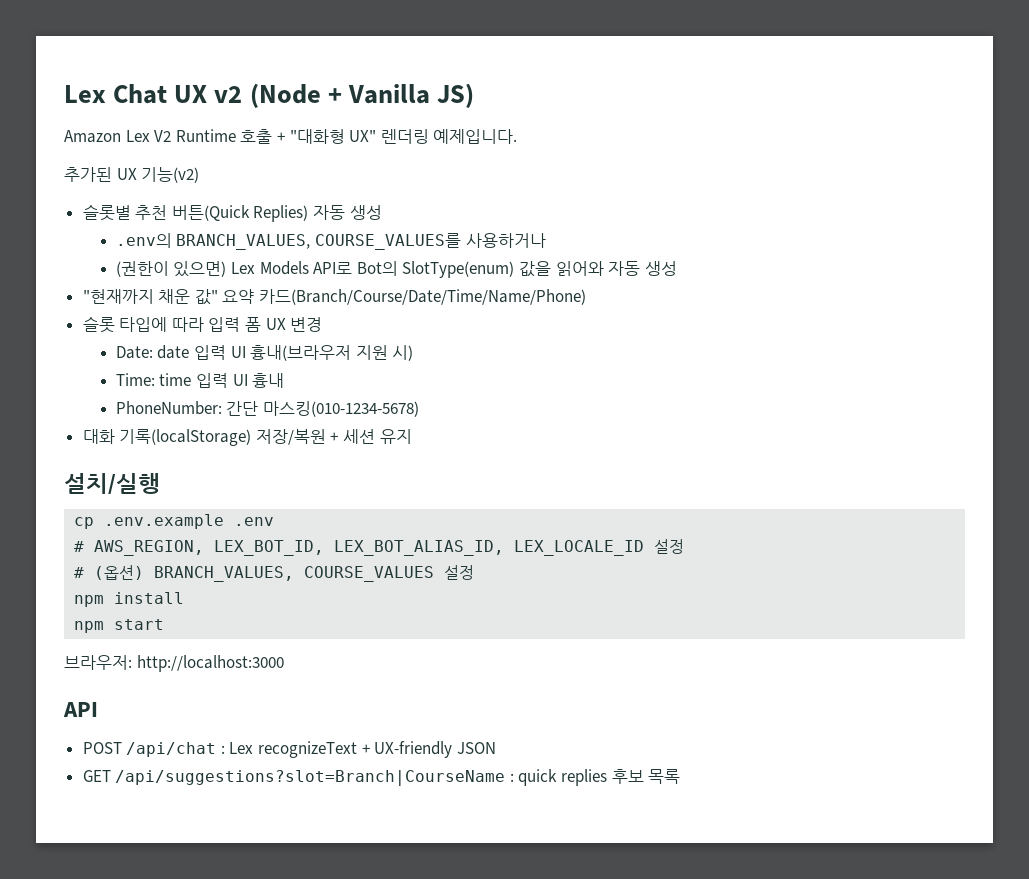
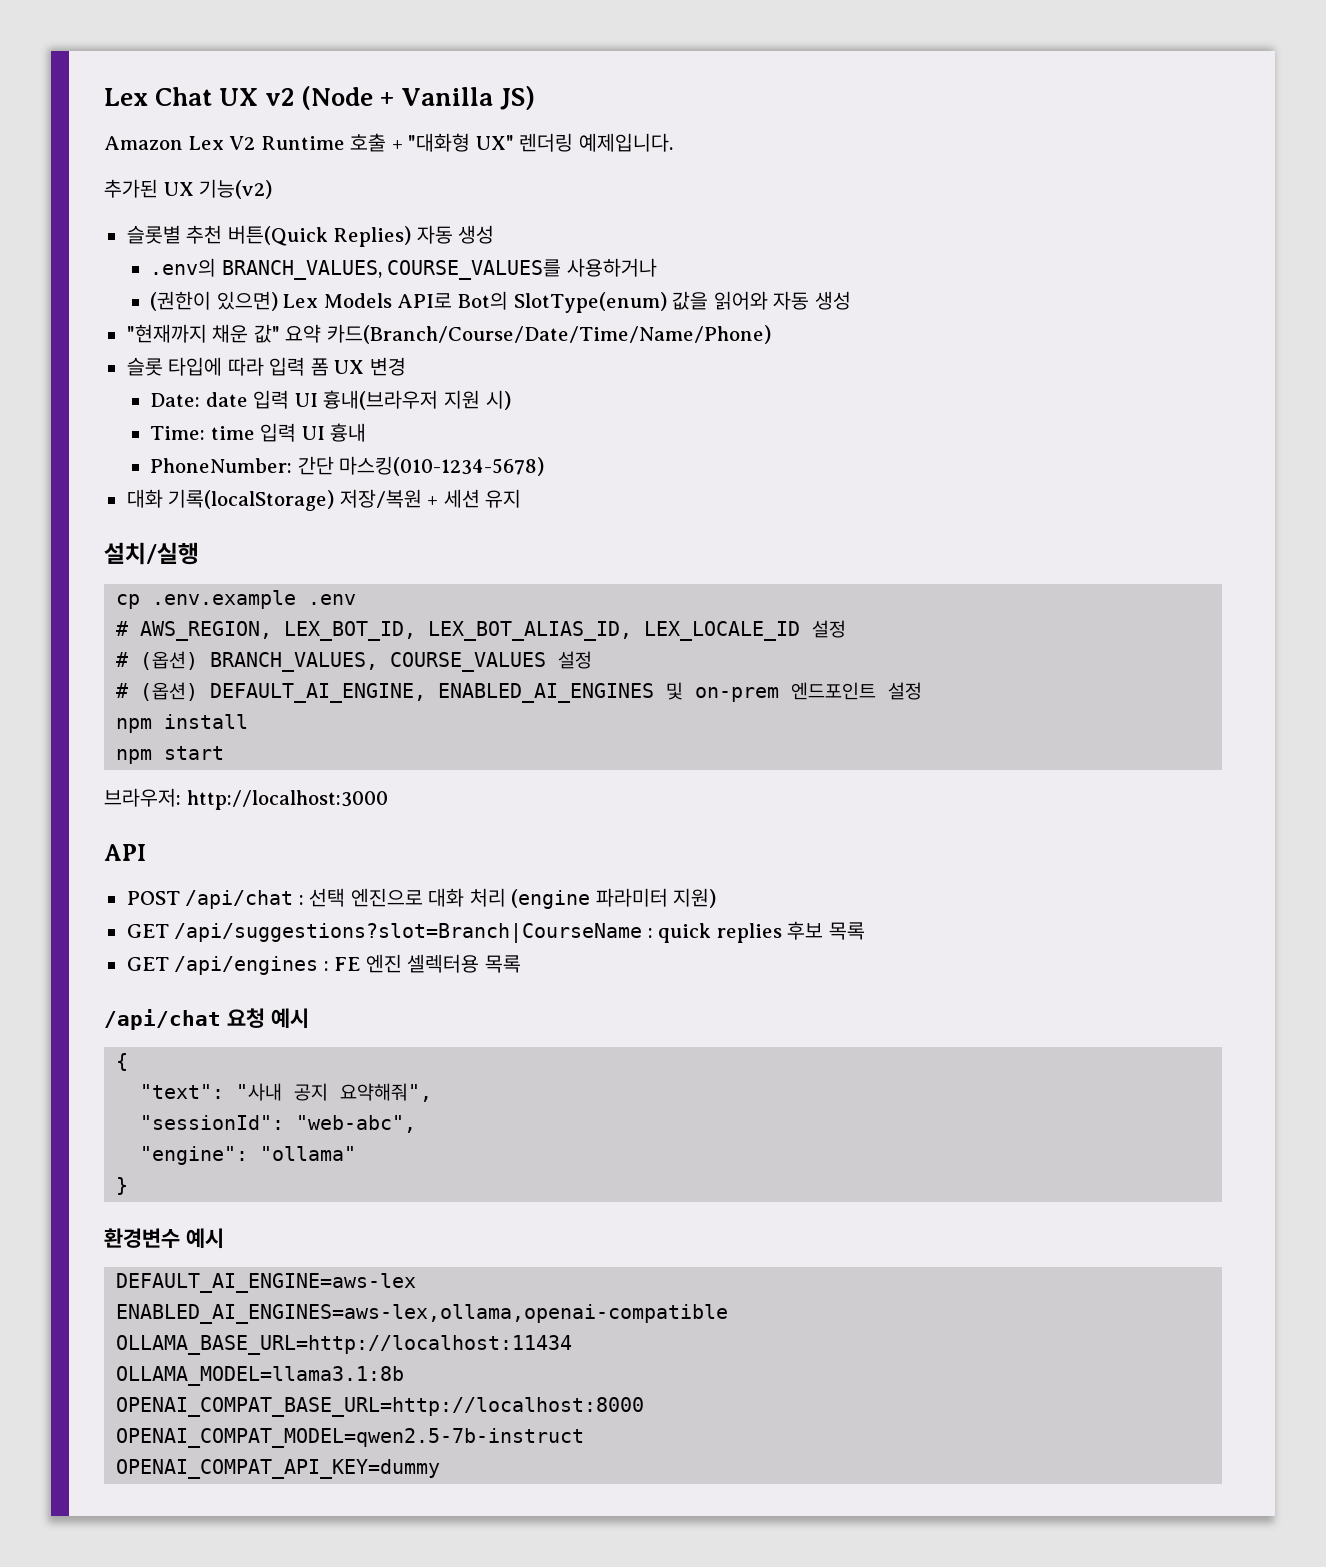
(475, 572) none -> [116,682,923,703] // # (옵션) DEFAULT_AI_ENGINE, ENABLED_AI_ENGINES 및 on-prem 엔드포인트 설정
[229,741,496,758] Lex recognizeText + UX-friendly JSON -> [309,888,717,909] 선택 엔진으로 대화 처리 (engine 파라미터 지원)
(681, 776) none -> [126,954,521,975] [104,1008,309,1030] [116,1053,129,1071] [140,1083,433,1102] [140,1115,417,1133] [140,1146,357,1165] [116,1177,129,1195] [104,1228,224,1249] [116,1273,417,1293] [116,1304,729,1324] [116,1335,573,1355] [116,1366,405,1386] [116,1397,645,1417] [116,1428,585,1448] [116,1459,441,1479] // GET /api/engines : FE 엔진 셀렉터용 목록 // /api/chat 요청 예시 // { // "text": "사내 공지 요약해줘", // "sessionId": "web-abc", // "engine": "ollama" // } // 환경변수 예시 // DEFAULT_AI_ENGINE=aws-lex // ENABLED_AI_ENGINES=aws-lex,ollama,openai-compatible // OLLAMA_BASE_URL=http://localhost:11434 // OLLAMA_MODEL=llama3.1:8b // OPENAI_COMPAT_BASE_URL=http://localhost:8000 // OPENAI_COMPAT_MODEL=qwen2.5-7b-instruct // OPENAI_COMPAT_API_KEY=dummy

